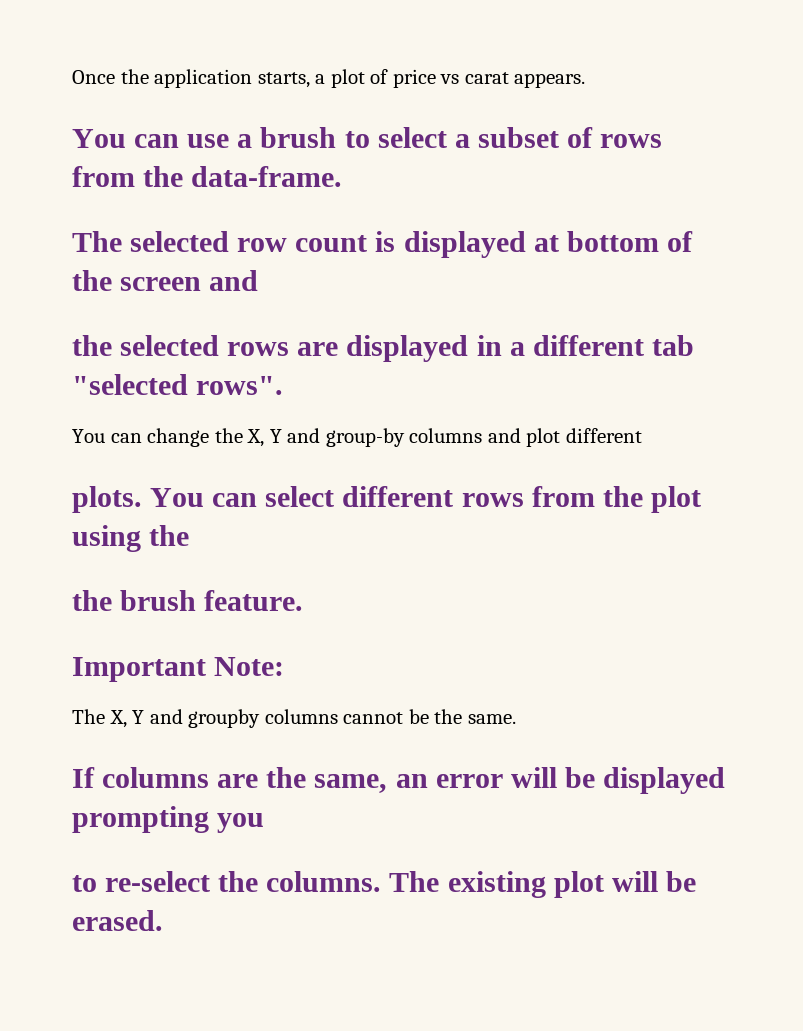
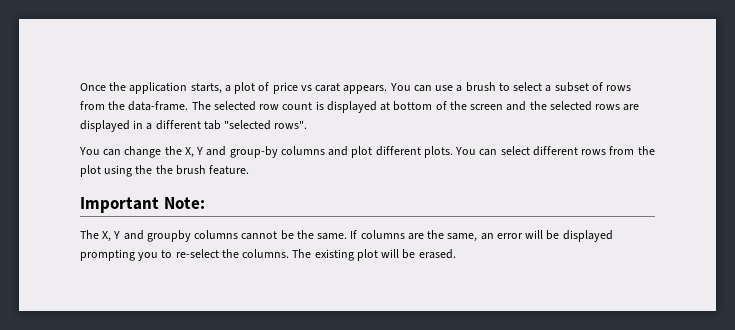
(586, 80) // -> (388, 89) none
(343, 176) // -> (189, 106) none
(259, 280) // -> (527, 106) none
(642, 435) // -> (421, 151) none
(190, 535) // -> (153, 169) none
(516, 719) // -> (348, 236) none
(265, 823) // -> (159, 256) none

